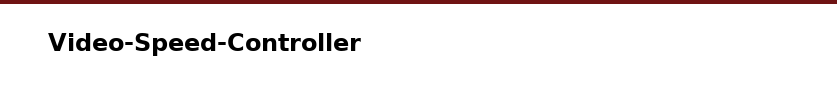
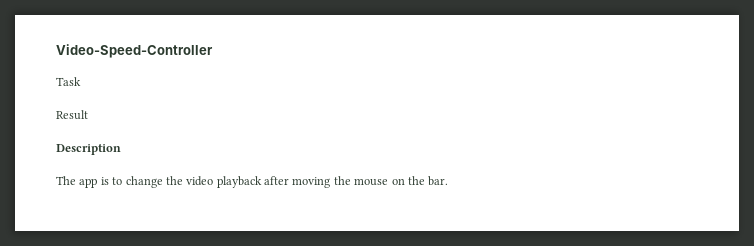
(361, 44) none -> [56,77,81,86] [56,110,88,120] [56,144,121,155] [56,176,449,188] // Task // Result // Description // The app is to change the video playback after moving the mouse on the bar.

